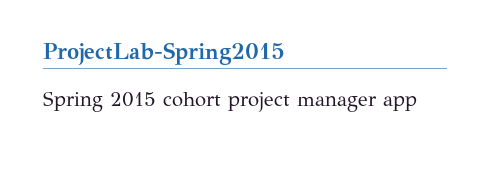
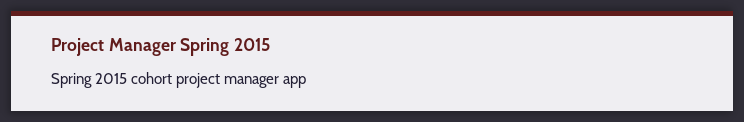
[43,42,285,65] ProjectLab-Spring2015 -> [51,38,271,56] Project Manager Spring 2015

